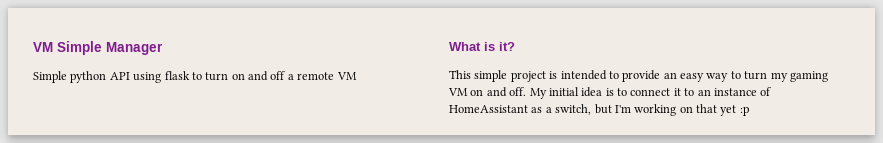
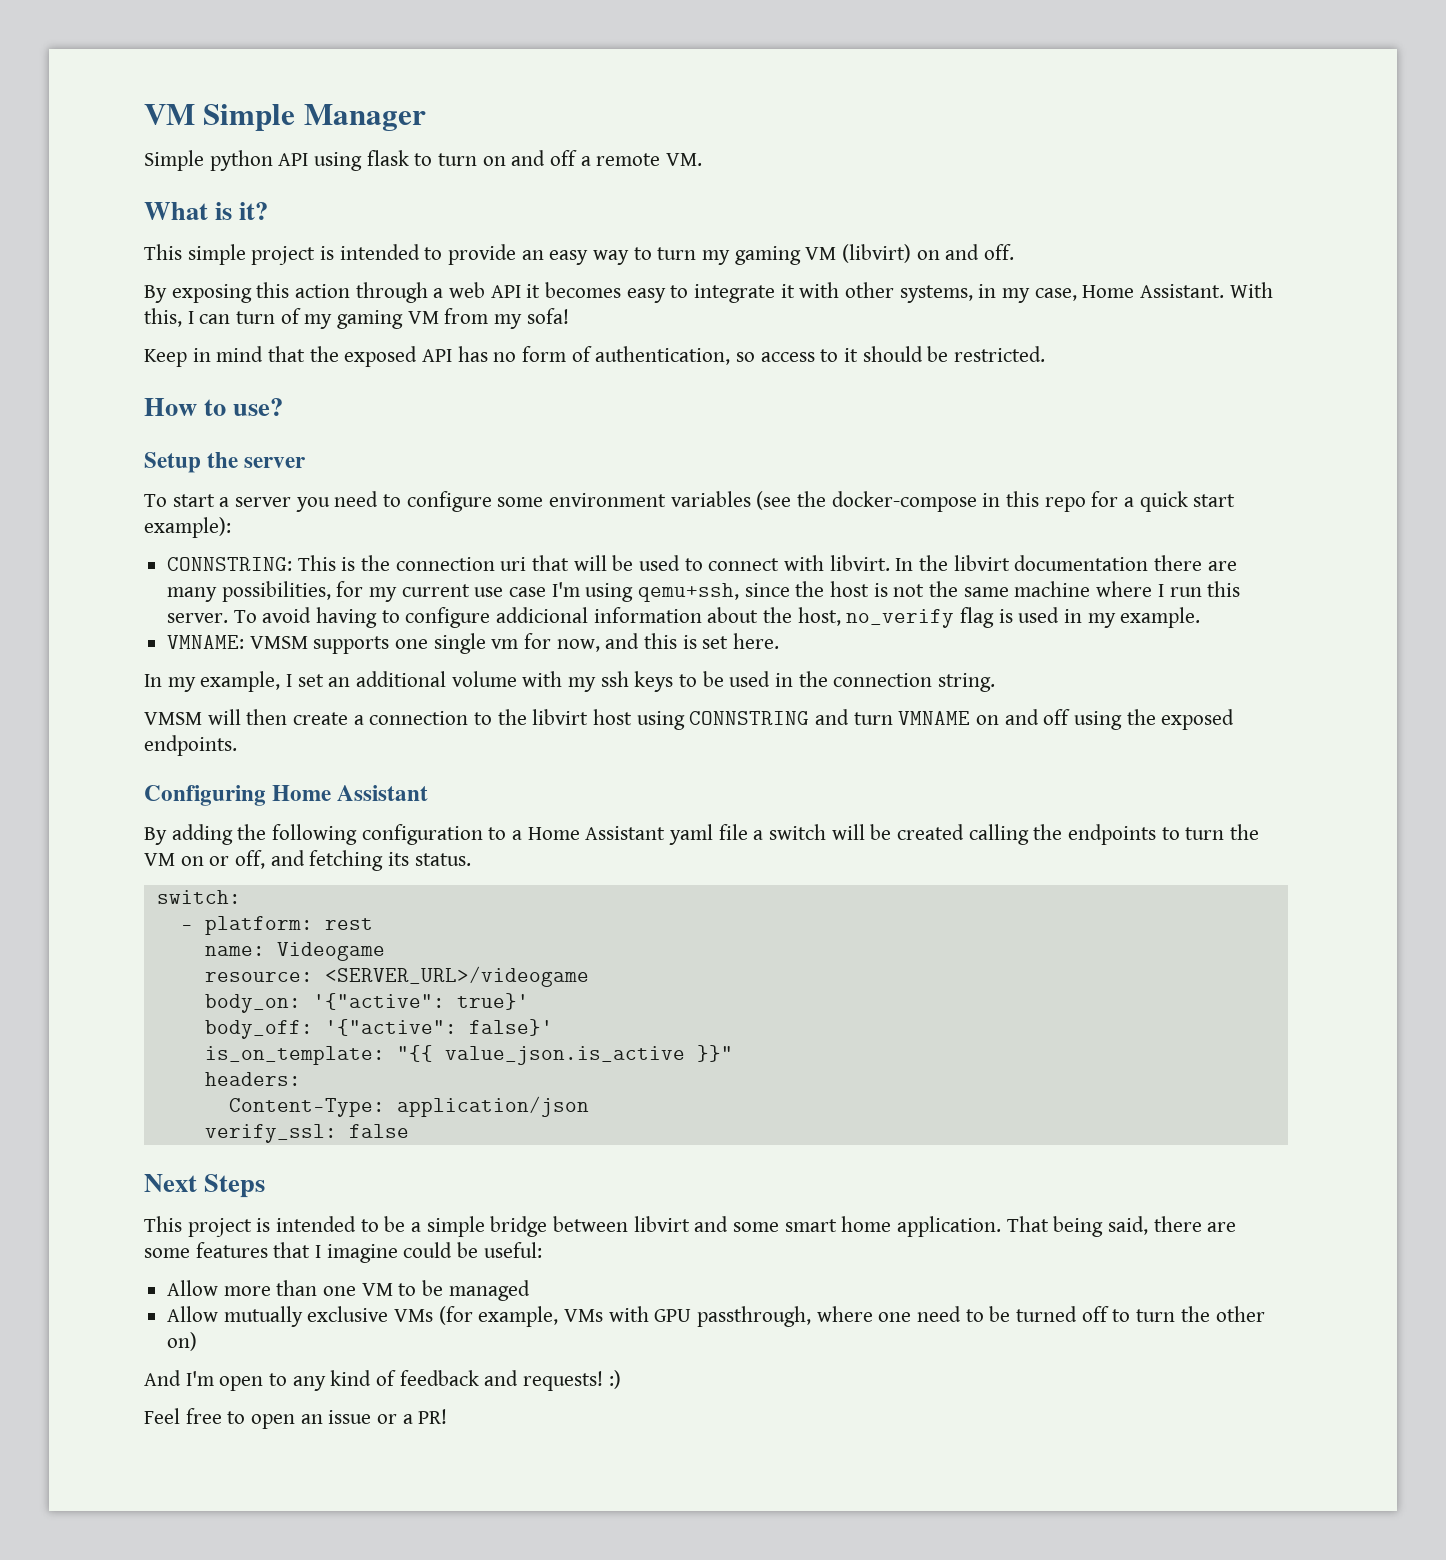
[336,72,357,80] VM -> [666,153,703,166] VM.
(468, 92) none -> [842,244,912,263] (libvirt)
[529,87,772,99] [449,104,749,116] My initial idea is to connect it to an instance of HomeAssistant as a switch, but I'm working on that yet :p -> [144,282,1273,303] [144,308,569,329] [144,346,1046,367] [144,398,284,416] [144,452,306,473] [144,491,1236,512] [144,517,231,538] [167,555,1237,571] [167,581,1241,602] [167,607,1201,628] [167,633,780,654] [144,671,996,692] [144,709,1235,730] [144,735,237,756] [144,785,429,806] [144,824,1260,845] [144,850,471,871] [156,890,241,904] [180,916,373,935] [204,942,385,961] [204,966,589,987] [204,993,529,1013] [204,1019,553,1039] [204,1045,733,1065] [204,1072,301,1086] [228,1096,589,1117] [204,1124,409,1143] [144,1174,266,1198] [144,1216,1237,1237] [144,1242,542,1263] [167,1280,530,1301] [167,1306,1265,1327] [167,1332,198,1351] [144,1370,621,1391] [144,1408,448,1429] // By exposing this action through a web API it becomes easy to integrate it with other systems, in my case, Home Assistant. With this, I can turn of my gaming VM from my sofa! // Keep in mind that the exposed API has no form of authentication, so access to it should be restricted. // How to use? // Setup the server // To start a server you need to configure some environment variables (see the docker-compose in this repo for a quick start example): // CONNSTRING: This is the connection uri that will be used to connect with libvirt. In the libvirt documentation there are many possibilities, for my current use case I'm using qemu+ssh, since the host is not the same machine where I run this server. To avoid having to configure addicional information about the host, no_verify flag is used in my example. // VMNAME: VMSM supports one single vm for now, and this is set here. // In my example, I set an additional volume with my ssh keys to be used in the connection string. // VMSM will then create a connection to the libvirt host using CONNSTRING and turn VMNAME on and off using the exposed endpoints. // Configuring Home Assistant // By adding the following configuration to a Home Assistant yaml file a switch will be created calling the endpoints to turn the VM on or off, and fetching its status. // switch: // - platform: rest // name: Videogame // resource: <SERVER_URL>/videogame // body_on: '{"active": true}' // body_off: '{"active": false}' // is_on_template: "{{ value_json.is_active }}" // headers: // Content-Type: application/json // verify_ssl: false // Next Steps // This project is intended to be a simple bridge between libvirt and some smart home application. That being said, there are some features that I imagine could be useful: // Allow more than one VM to be managed // Allow mutually exclusive VMs (for example, VMs with GPU passthrough, where one need to be turned off to turn the other on) // And I'm open to any kind of feedback and requests! :) // Feel free to open an issue or a PR!

